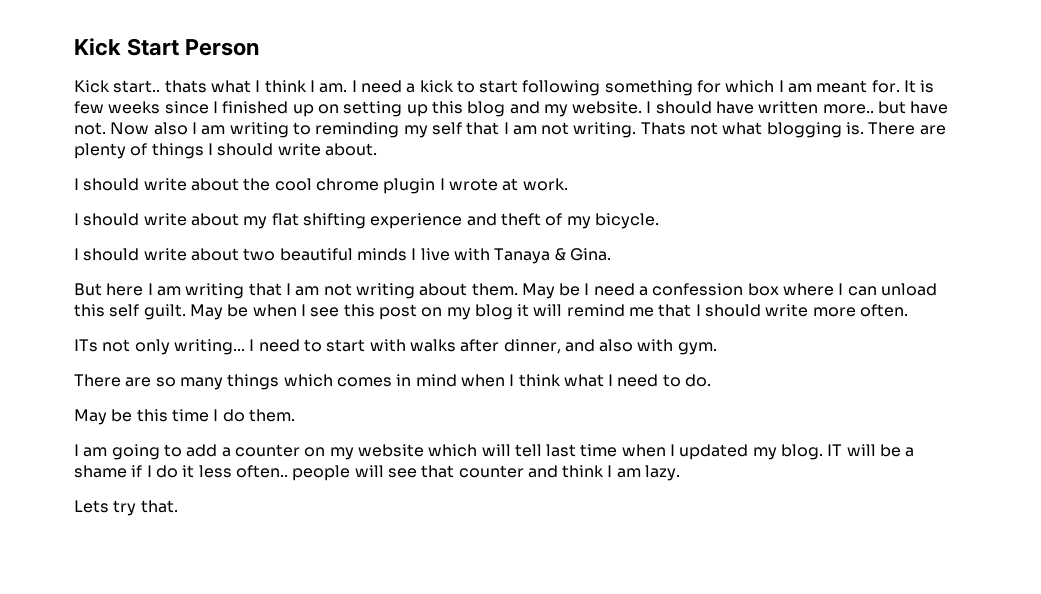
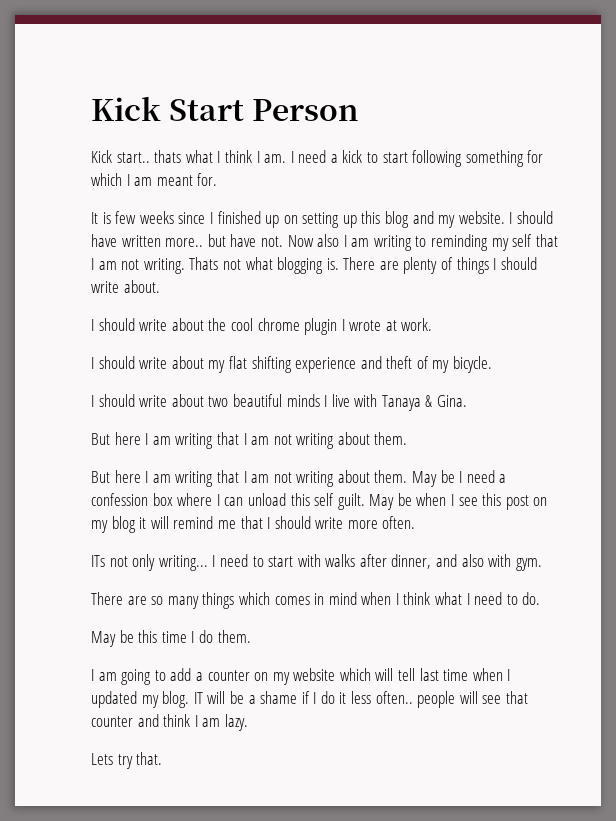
(900, 86) none -> (218, 179) //
(518, 289) none -> [91,470,408,487] // But here I am writing that I am not writing about them.

